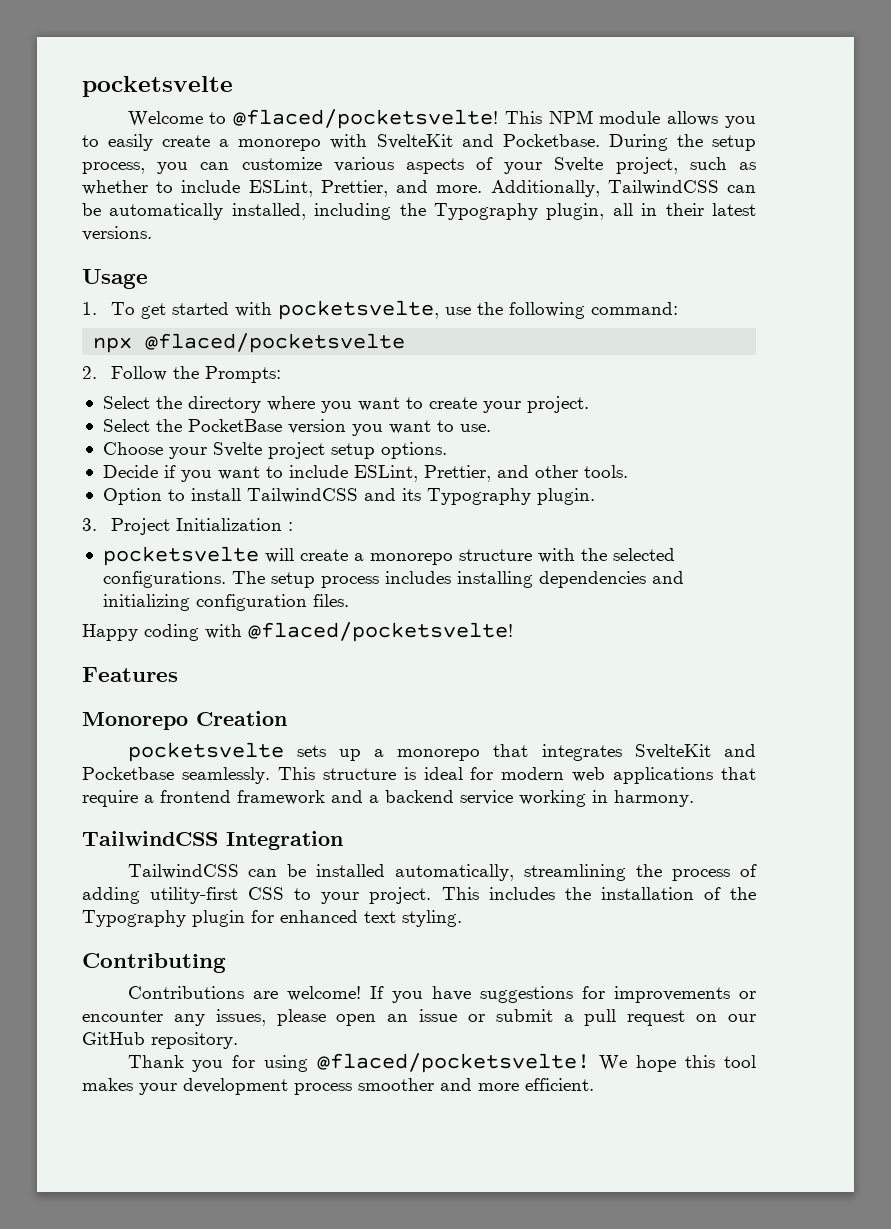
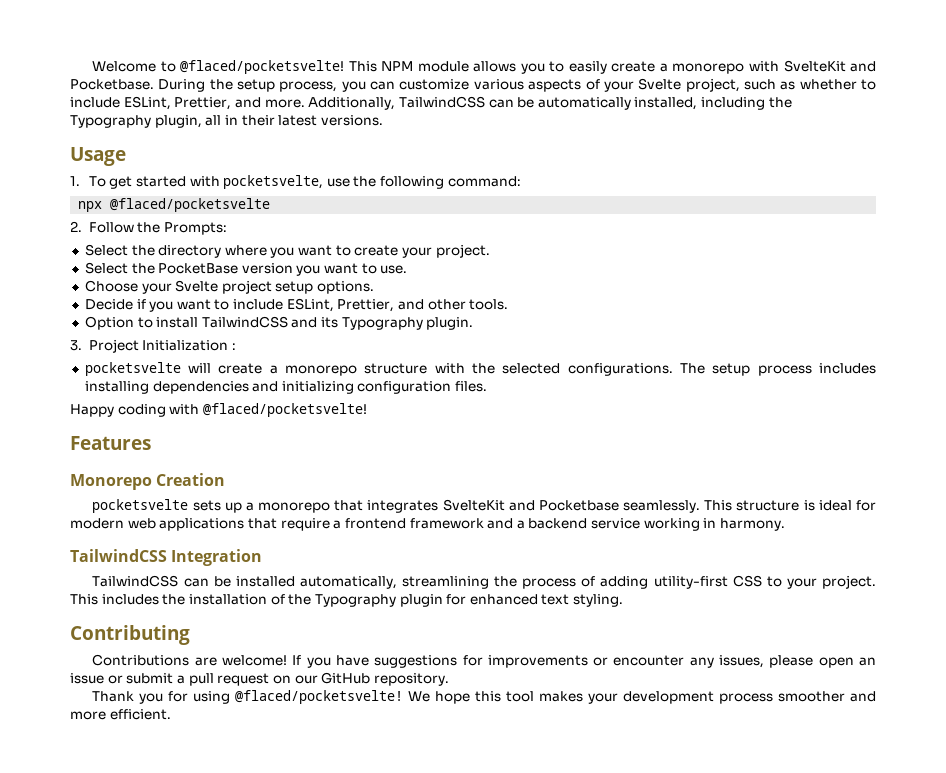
[82,76,233,97] pocketsvelte // -> (92, 66) none

